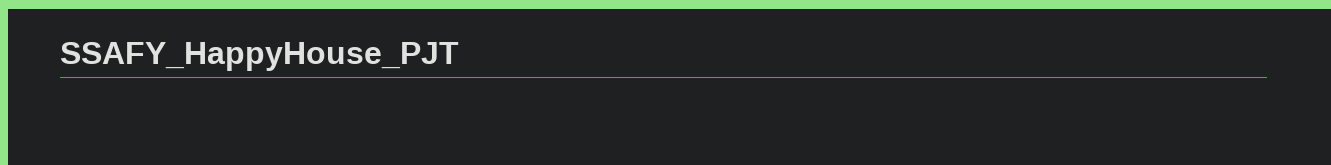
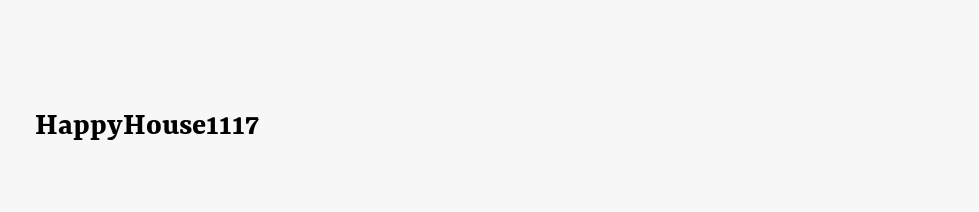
[60,42,459,71] SSAFY_HappyHouse_PJT -> [35,115,259,140] HappyHouse1117

